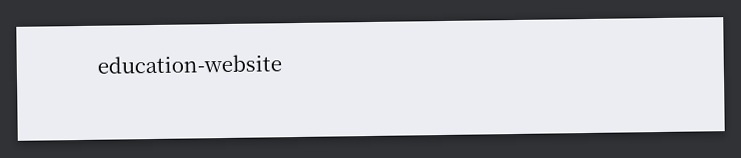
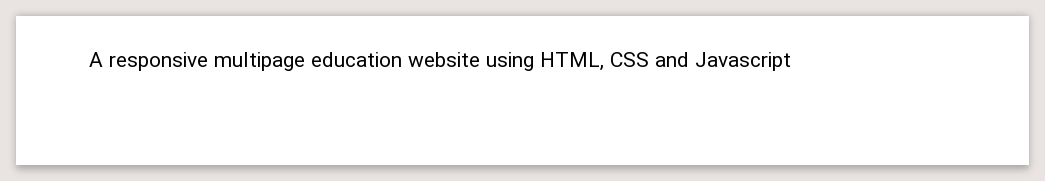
[97,54,282,74] education-website -> [89,52,791,71] A responsive multipage education website using HTML, CSS and Javascript

